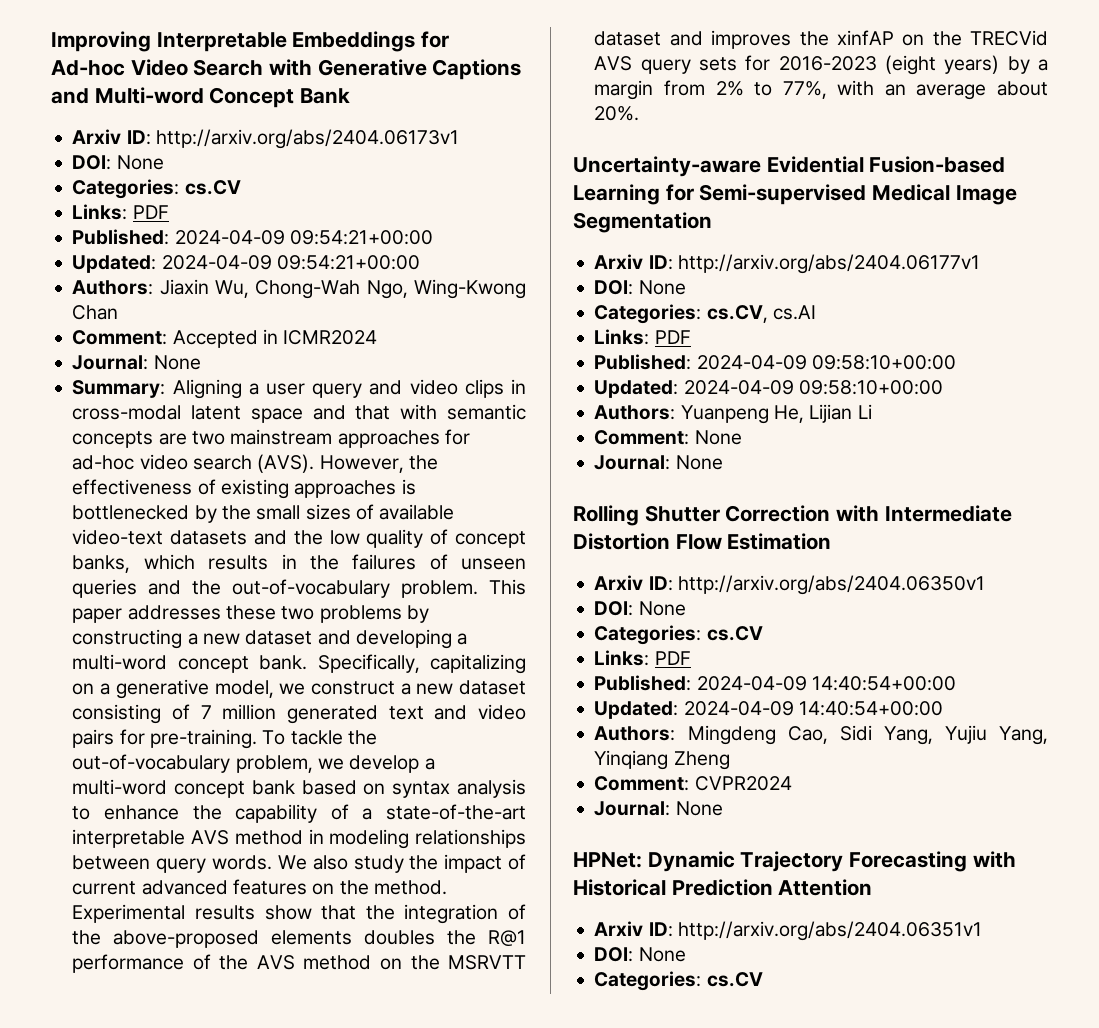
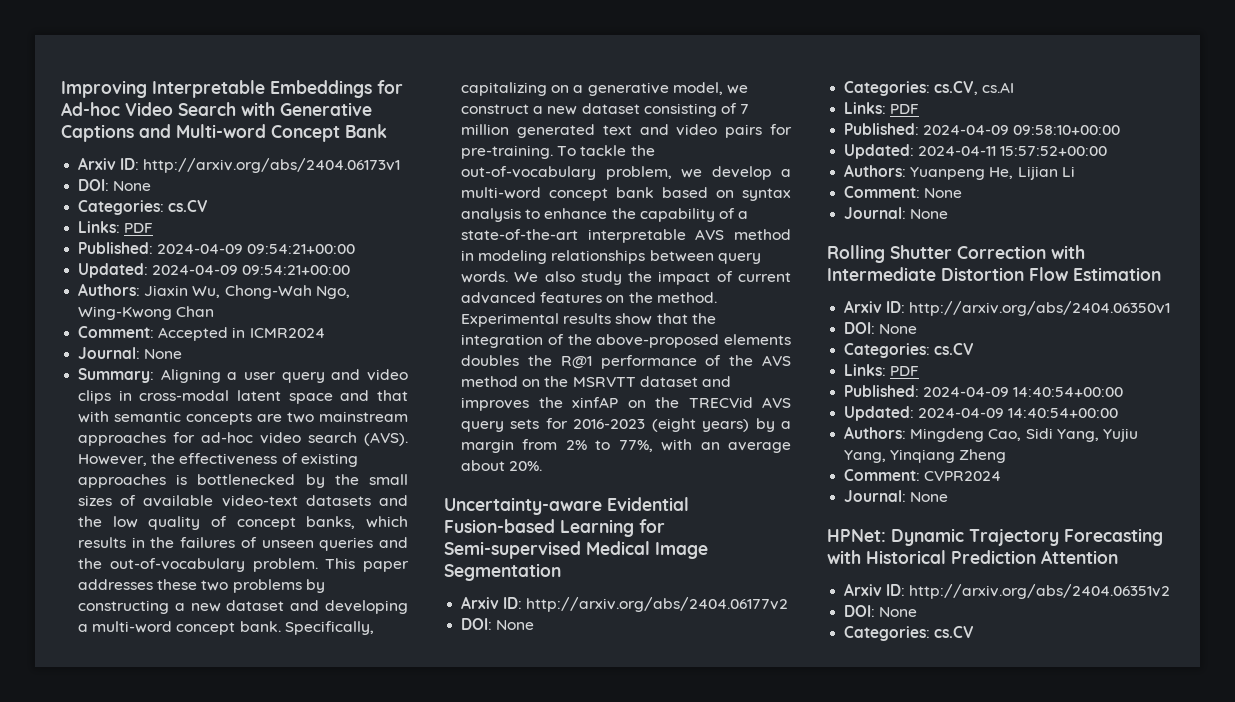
[677,254,980,274] http://arxiv.org/abs/2404.06177v1 -> [526,597,789,612] http://arxiv.org/abs/2404.06177v2
[683,380,943,395] 2024-04-09 09:58:10+00:00 -> [918,146,1108,156] 2024-04-11 15:57:52+00:00
[677,921,982,941] http://arxiv.org/abs/2404.06351v1 -> [909,584,1171,599] http://arxiv.org/abs/2404.06351v2

